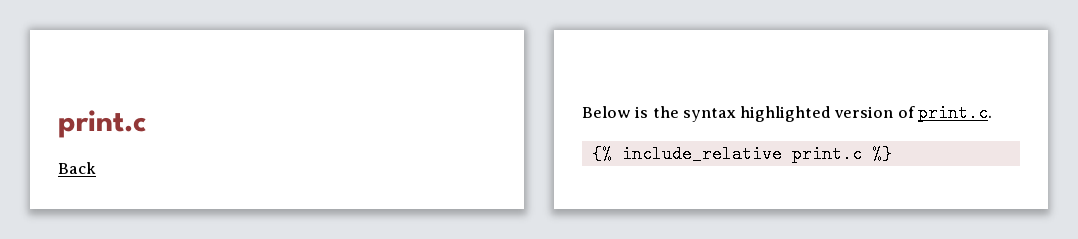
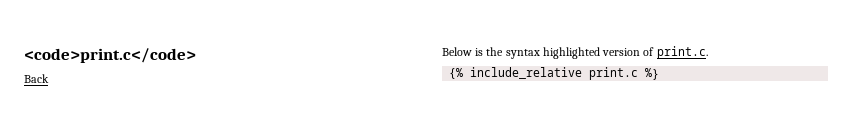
[58,110,146,138] print.c -> [24,48,196,63] <code>print.c</code>

